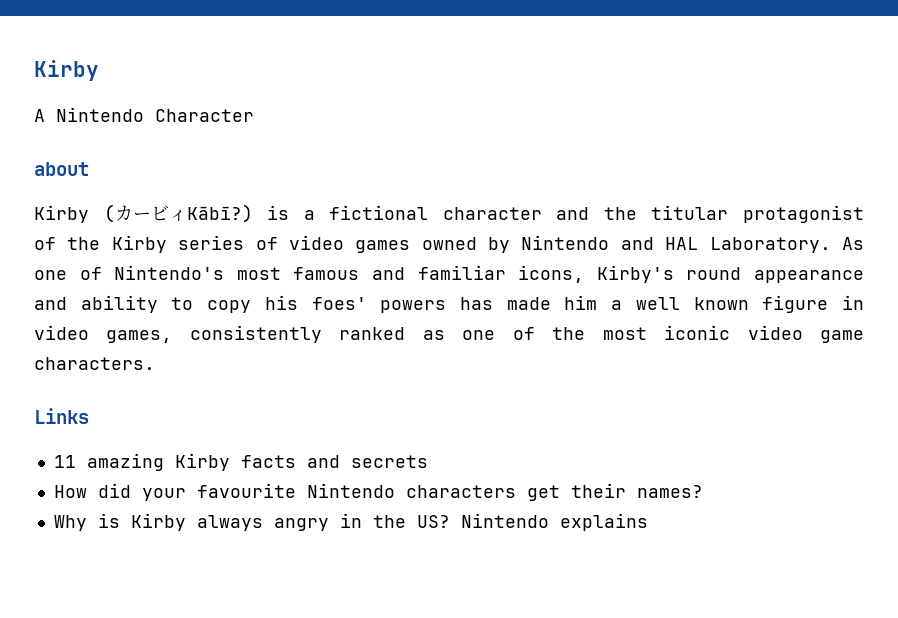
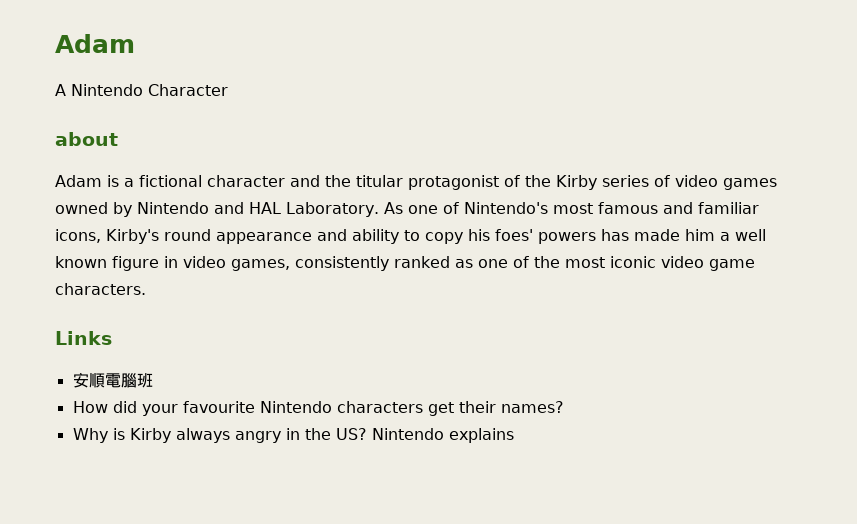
[34,60,99,81] Kirby -> [55,34,135,53] Adam
[34,204,253,223] Kirby (カービィKābī?) -> [55,175,102,187] Adam
[53,453,428,471] 11 amazing Kirby facts and secrets -> [72,372,153,388] 安順電腦班

